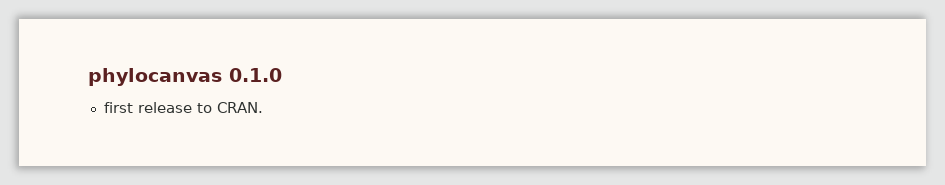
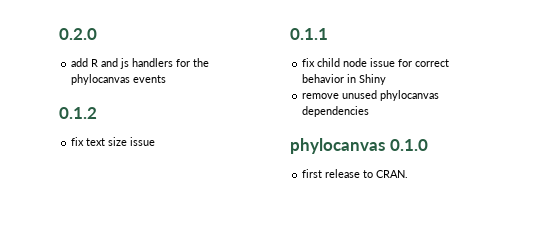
(88, 77) none -> [59,28,97,40] [71,58,210,69] [71,74,167,85] [59,107,97,119] [71,137,156,146] [290,28,328,40] [302,58,450,67] [302,74,387,85] [302,90,440,101] [302,106,370,117] 0.2.0 // add R and js handlers for the phylocanvas events // 0.1.2 // fix text size issue // 0.1.1 // fix child node issue for correct behavior in Shiny // remove unused phylocanvas dependencies //

